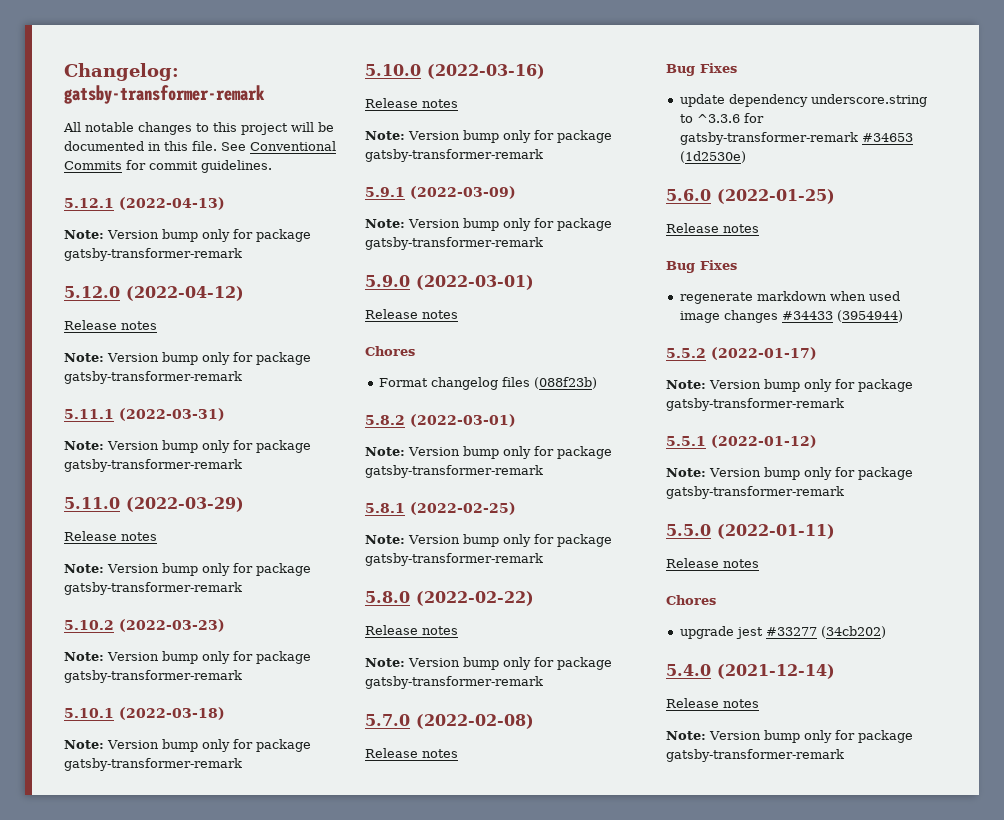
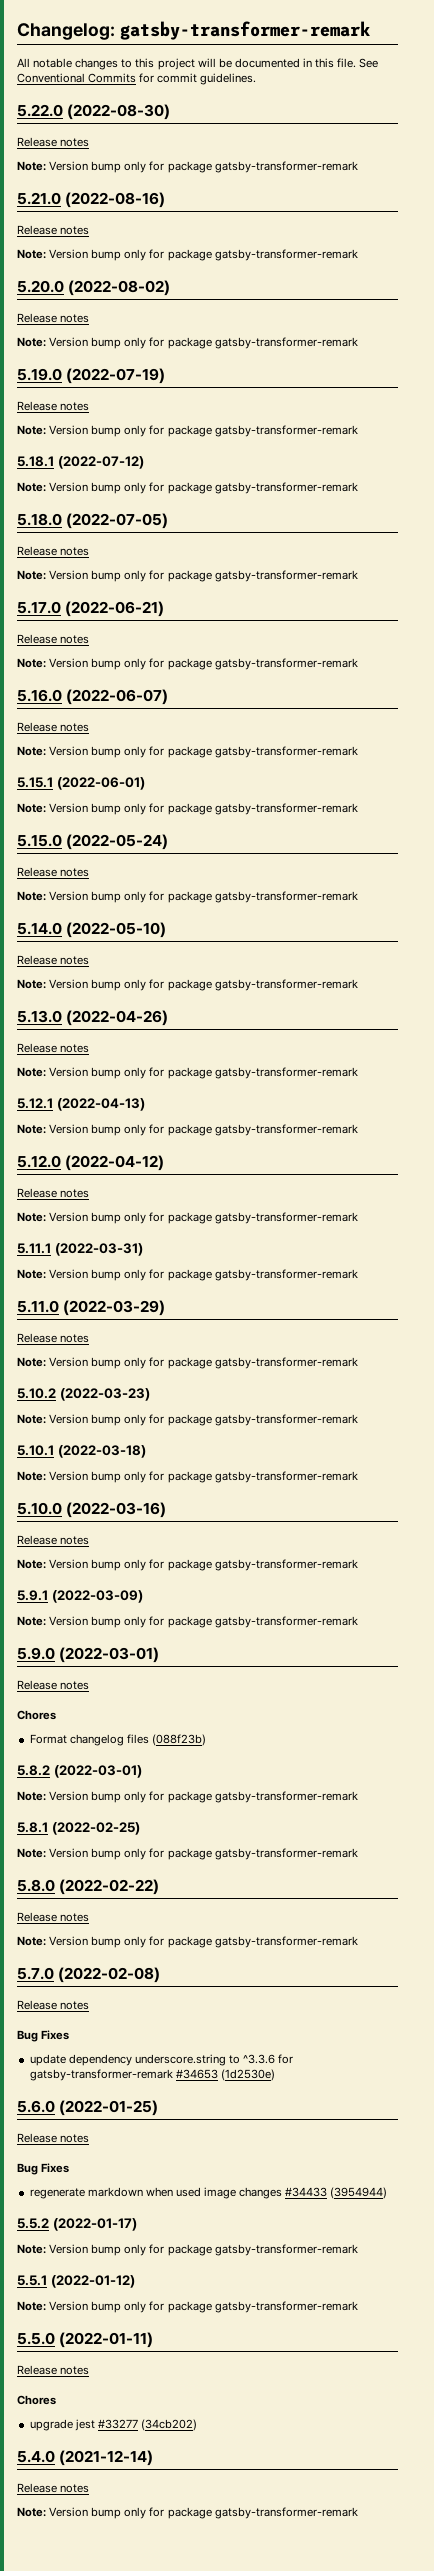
(272, 166) none -> [17,104,171,120] [17,137,90,147] [17,161,358,173] [17,192,166,208] [17,225,90,235] [17,249,358,261] [17,280,171,296] [17,313,90,323] [17,337,358,349] [17,368,166,384] [17,401,90,411] [17,425,358,437] [17,456,144,469] [17,482,358,494] [17,513,169,529] [17,546,90,556] [17,570,358,582] [17,601,165,617] [17,634,90,644] [17,658,358,670] [17,689,169,705] [17,722,90,732] [17,746,358,758] [17,777,145,790] [17,803,358,815] [17,834,169,850] [17,867,90,877] [17,891,358,903] [17,922,167,938] [17,955,90,965] [17,979,358,991] [17,1010,169,1026] [17,1043,90,1053] [17,1067,358,1079] // 5.22.0 (2022-08-30) // Release notes // Note: Version bump only for package gatsby-transformer-remark // 5.21.0 (2022-08-16) // Release notes // Note: Version bump only for package gatsby-transformer-remark // 5.20.0 (2022-08-02) // Release notes // Note: Version bump only for package gatsby-transformer-remark // 5.19.0 (2022-07-19) // Release notes // Note: Version bump only for package gatsby-transformer-remark // 5.18.1 (2022-07-12) // Note: Version bump only for package gatsby-transformer-remark // 5.18.0 (2022-07-05) // Release notes // Note: Version bump only for package gatsby-transformer-remark // 5.17.0 (2022-06-21) // Release notes // Note: Version bump only for package gatsby-transformer-remark // 5.16.0 (2022-06-07) // Release notes // Note: Version bump only for package gatsby-transformer-remark // 5.15.1 (2022-06-01) // Note: Version bump only for package gatsby-transformer-remark // 5.15.0 (2022-05-24) // Release notes // Note: Version bump only for package gatsby-transformer-remark // 5.14.0 (2022-05-10) // Release notes // Note: Version bump only for package gatsby-transformer-remark // 5.13.0 (2022-04-26) // Release notes // Note: Version bump only for package gatsby-transformer-remark

